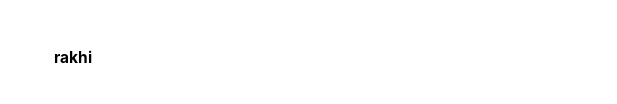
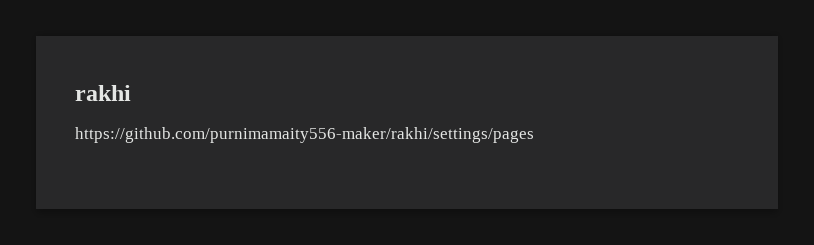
(92, 56) none -> [75,127,534,143] // https://github.com/purnimamaity556-maker/rakhi/settings/pages

